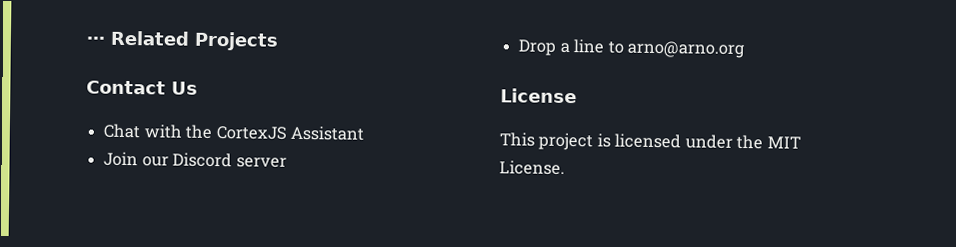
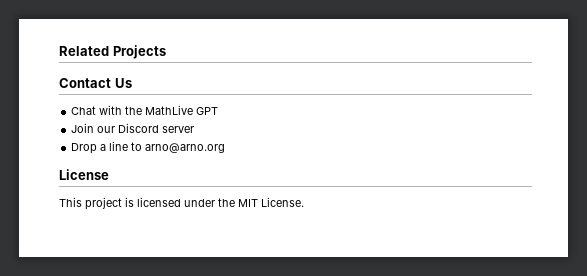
[86,36,105,45] ⋯ -> (59, 51) none
[215,125,364,141] CortexJS Assistant -> [145,105,219,115] MathLive GPT

